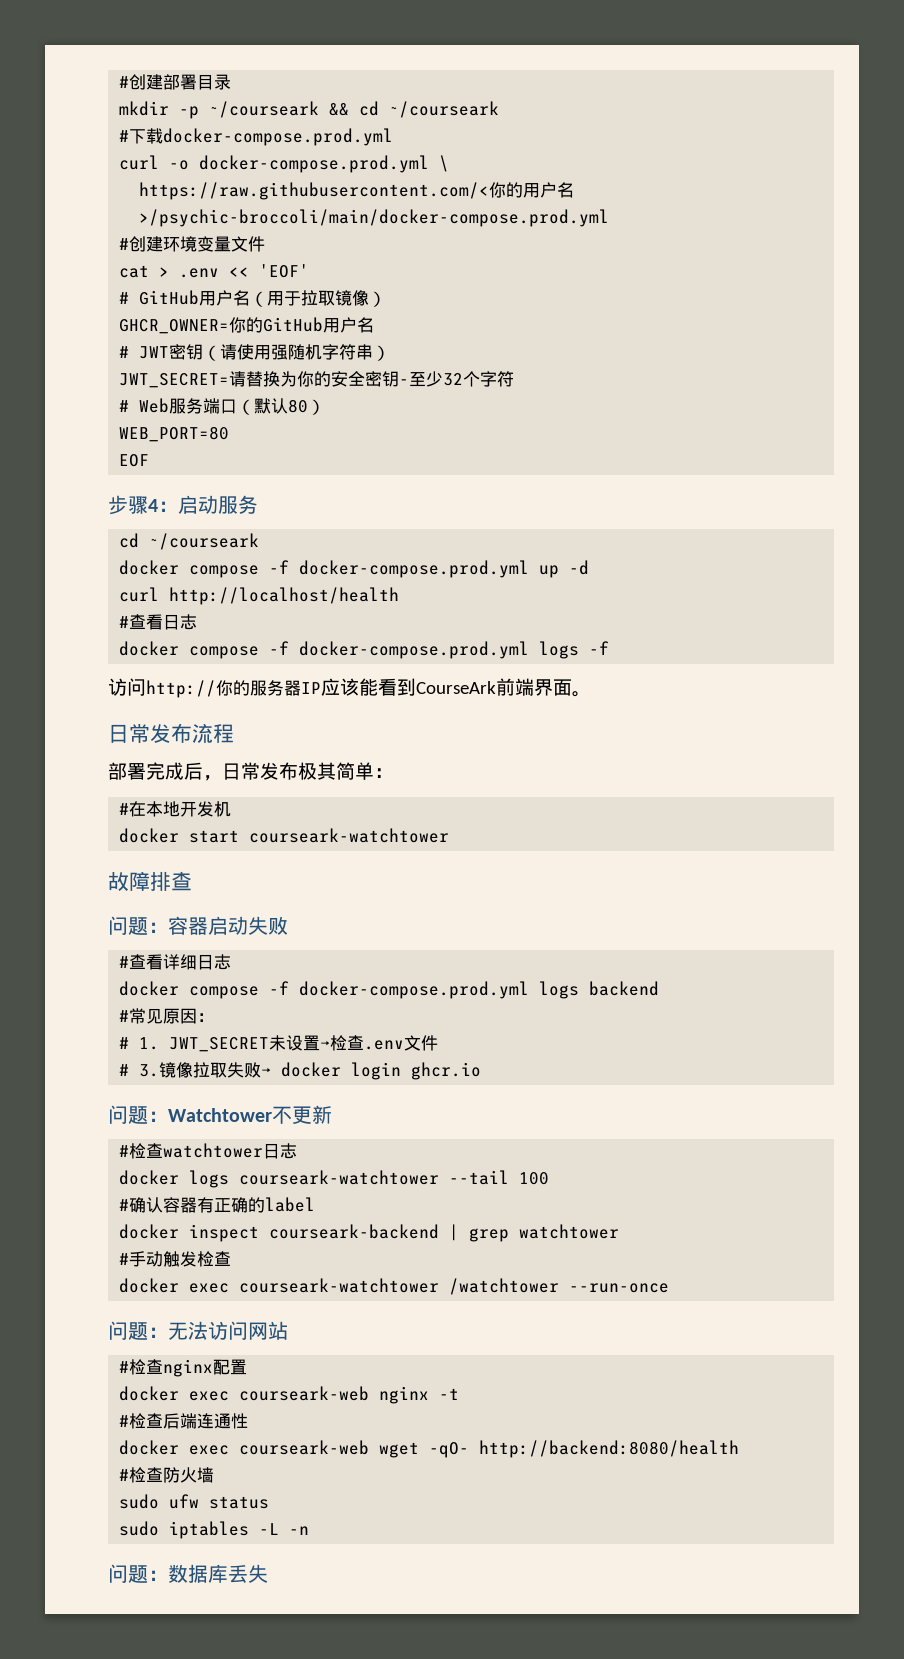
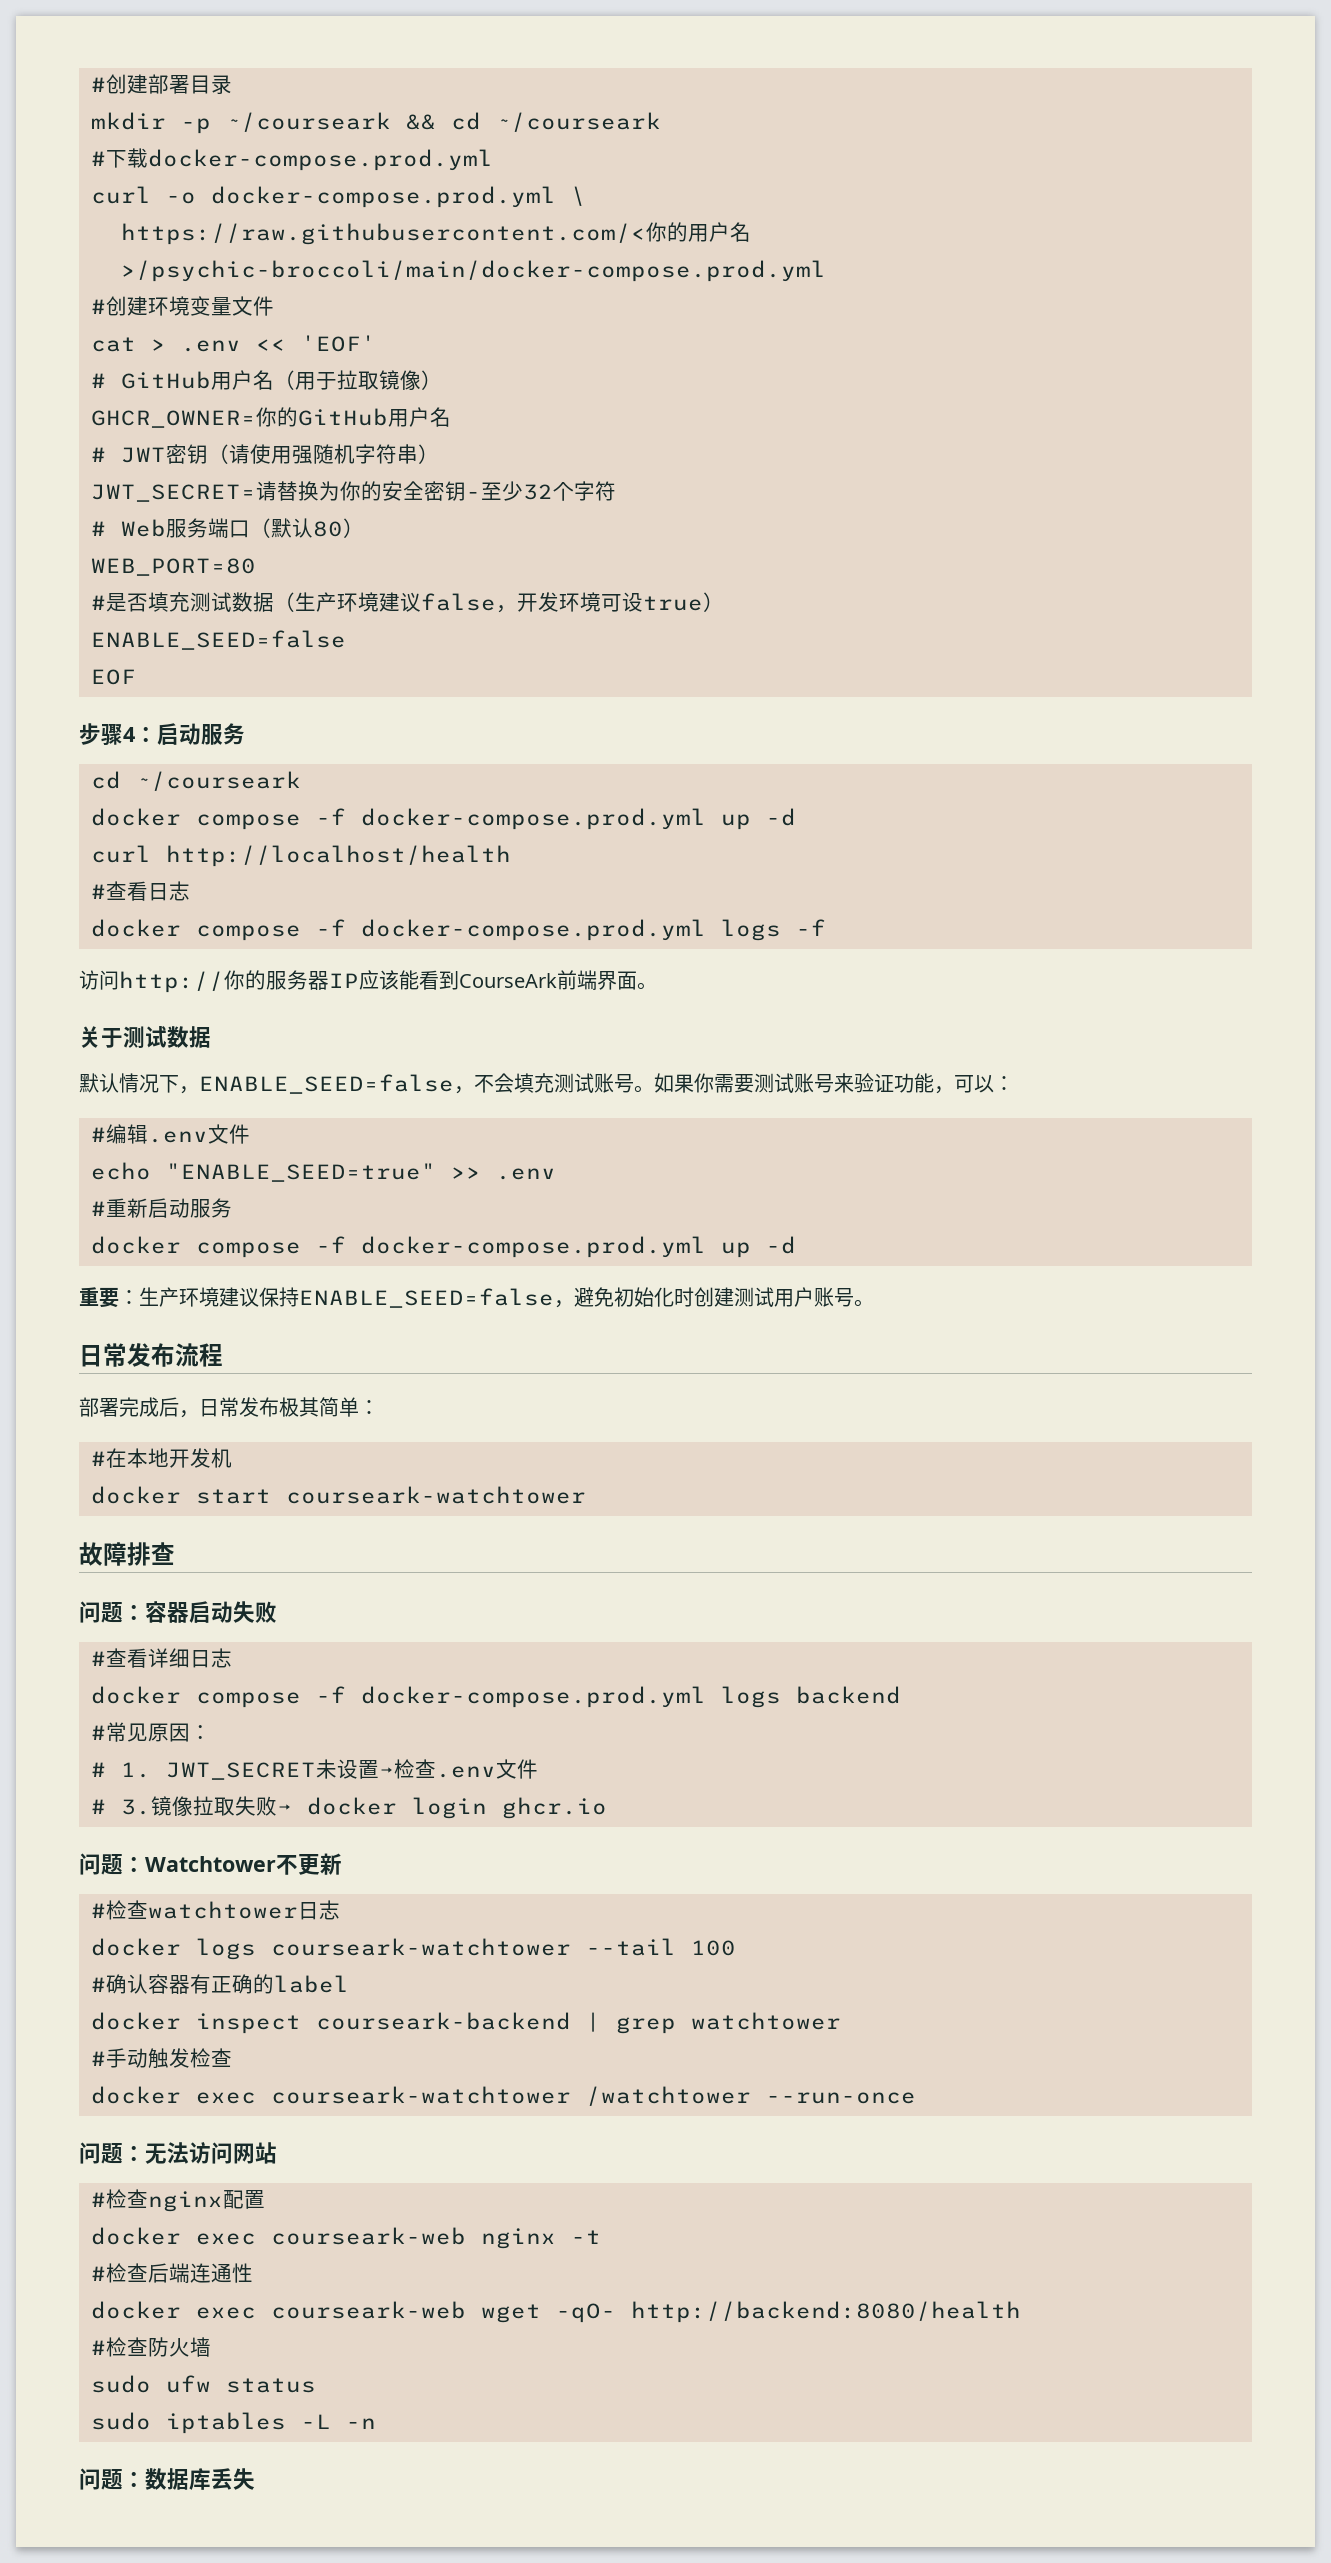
(230, 434) none -> [91,592,724,613] [91,630,346,650] // #是否填充测试数据（生产环境建议false，开发环境可设true） // ENABLE_SEED=false
(591, 694) none -> [79,1026,211,1048] [79,1073,1014,1094] [91,1124,250,1144] [91,1162,556,1182] [91,1198,232,1218] [91,1236,796,1258] [79,1287,874,1308] // 关于测试数据 // 默认情况下，ENABLE_SEED=false，不会填充测试账号。如果你需要测试账号来验证功能，可以： // #编辑.env文件 // echo "ENABLE_SEED=true" >> .env // #重新启动服务 // docker compose -f docker-compose.prod.yml up -d // 重要：生产环境建议保持ENABLE_SEED=false，避免初始化时创建测试用户账号。

